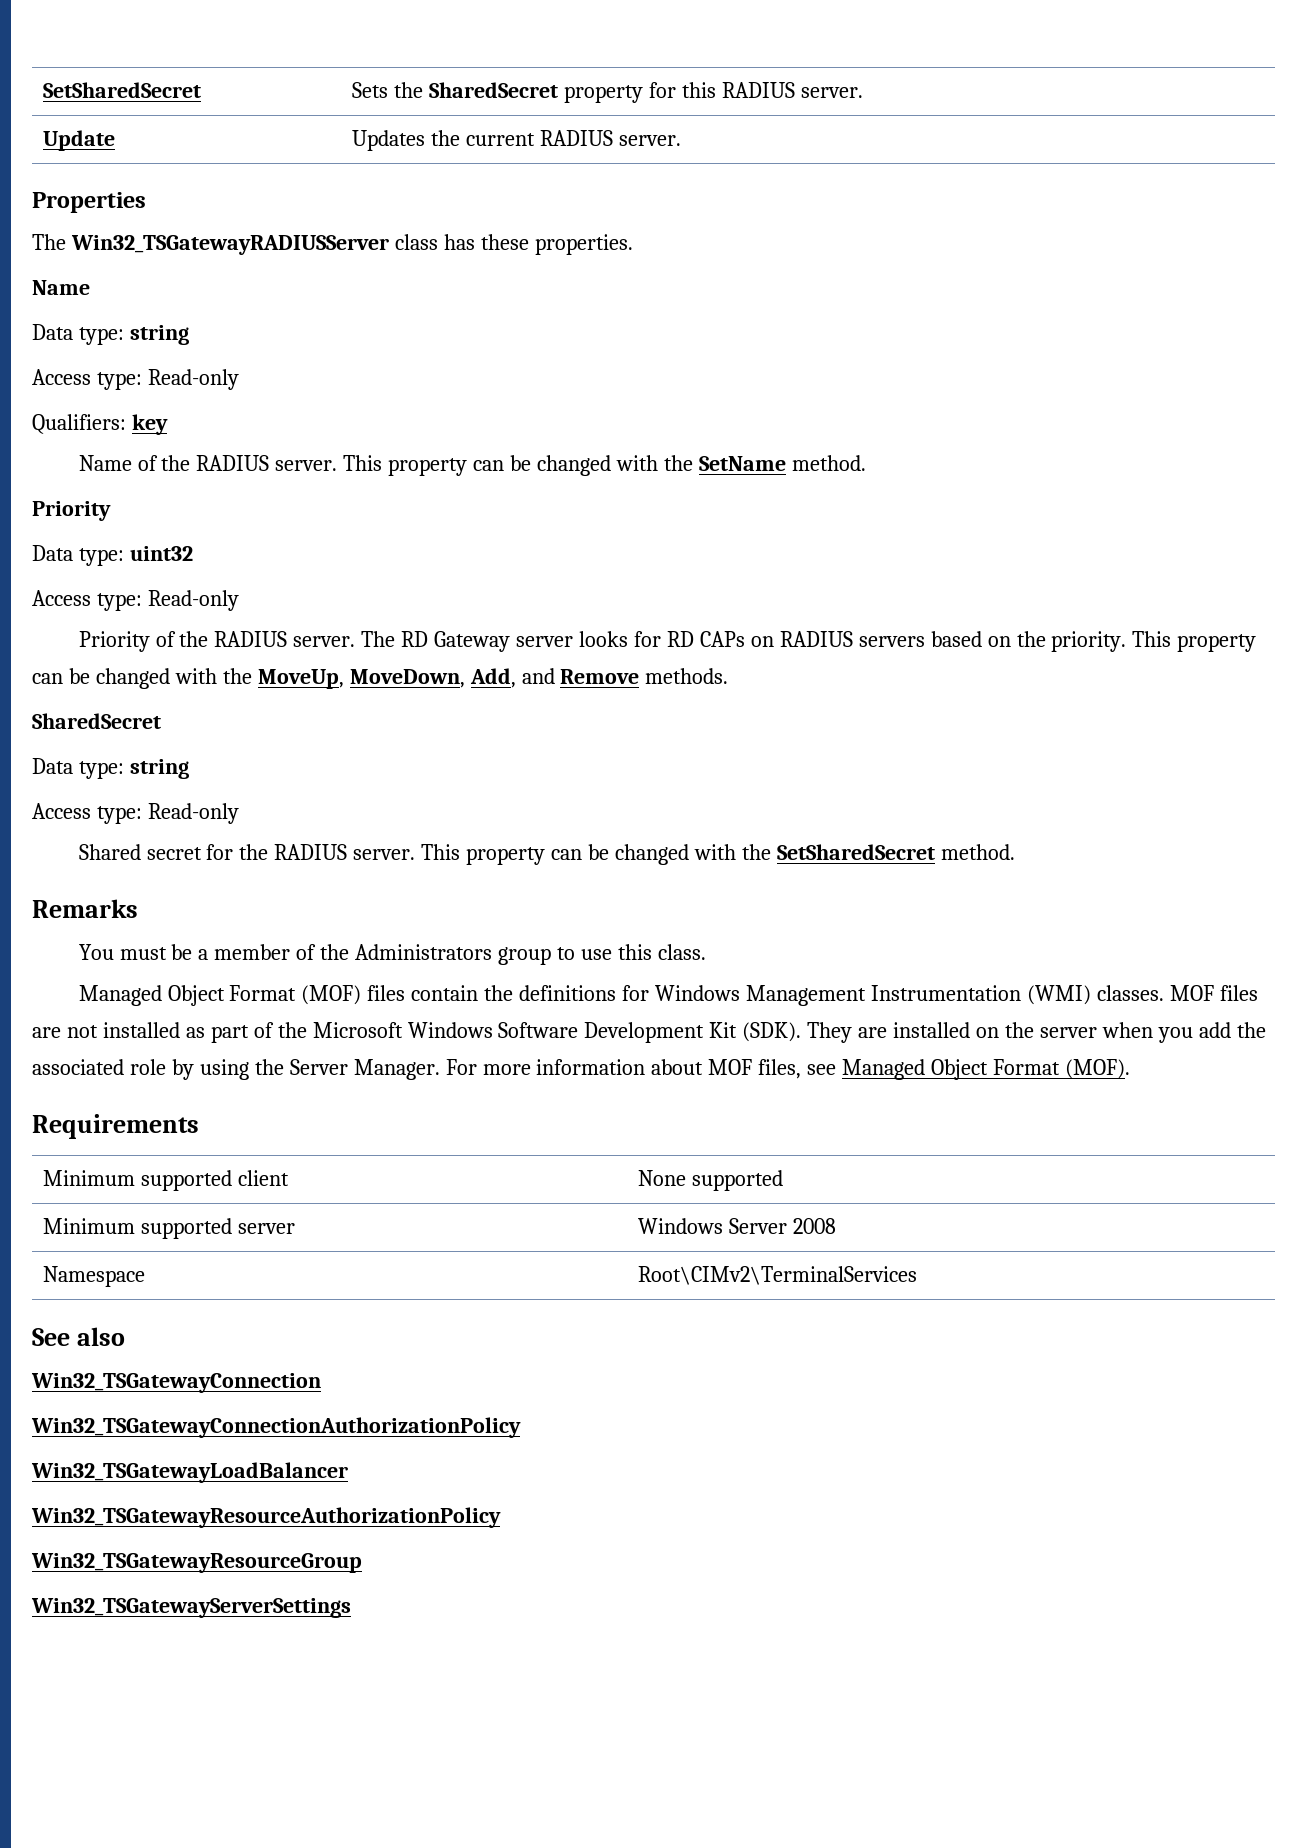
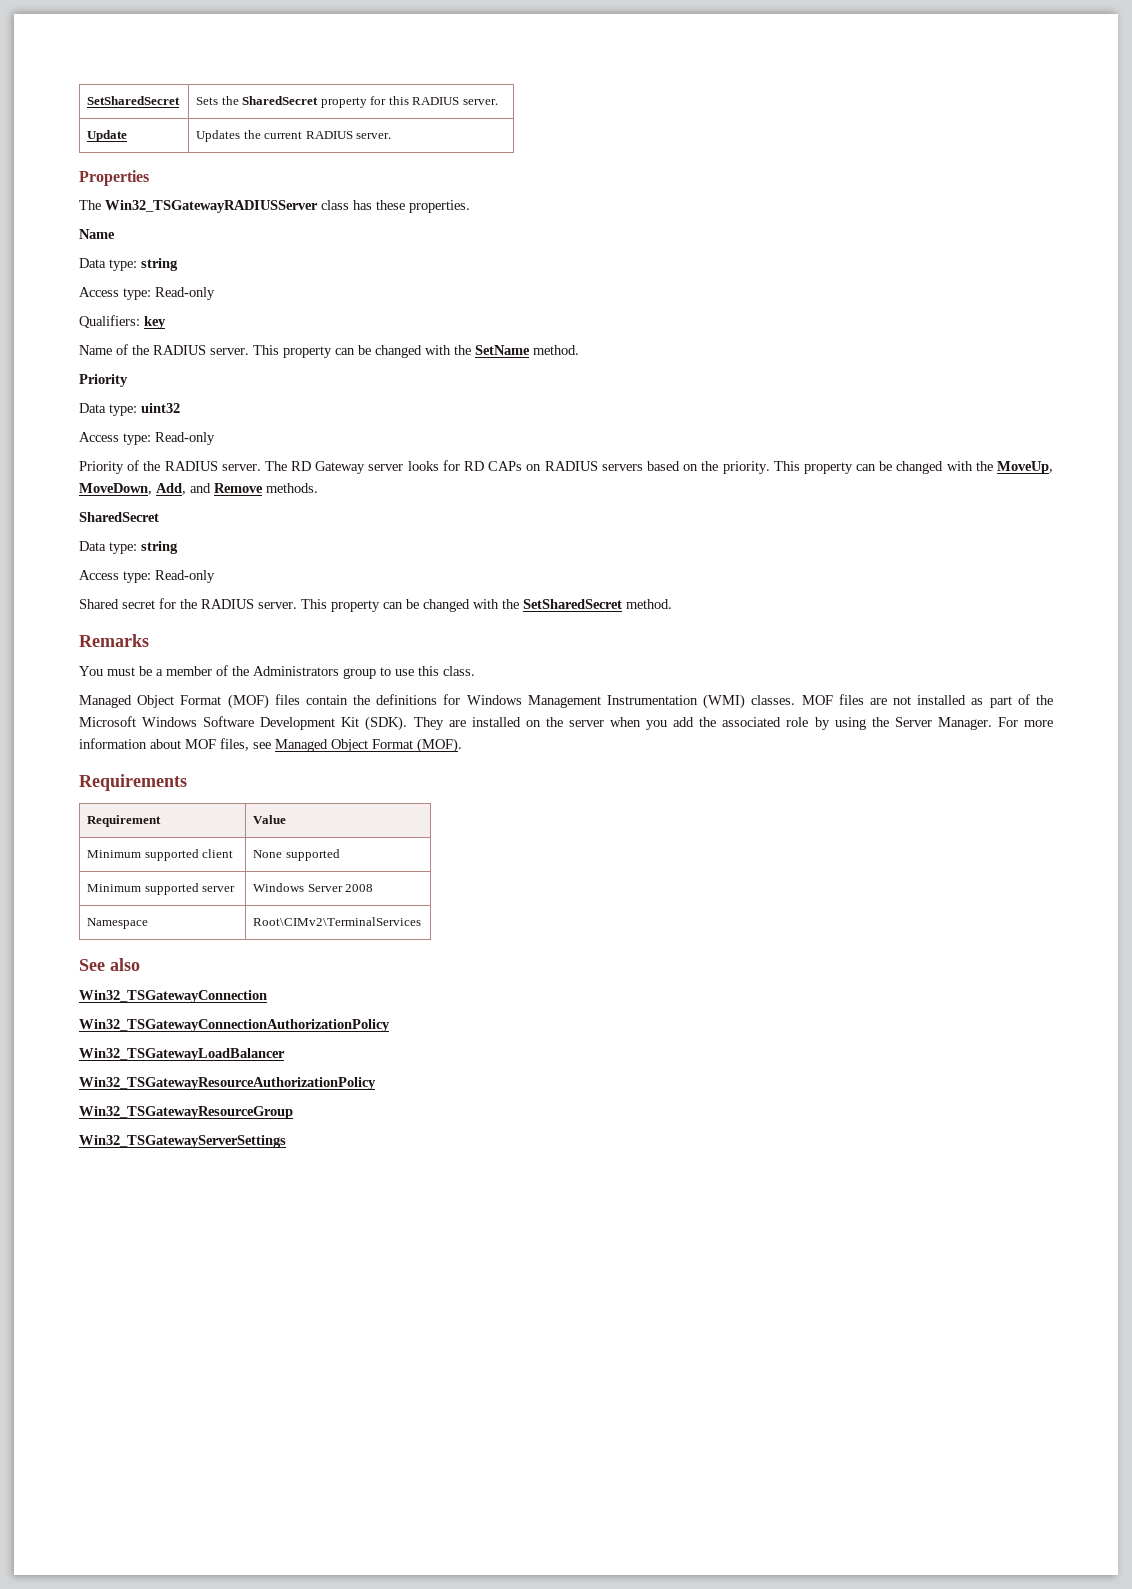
(199, 1126) none -> [87,815,162,827] [253,815,287,824] // Requirement | Value

